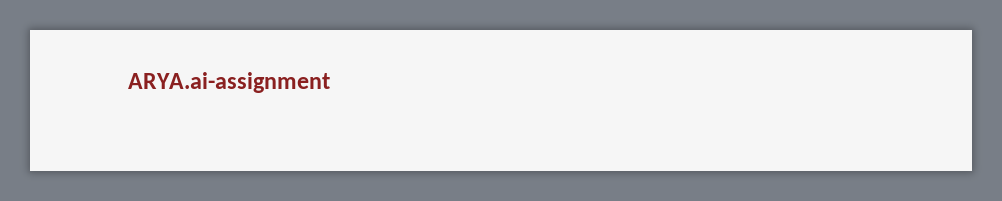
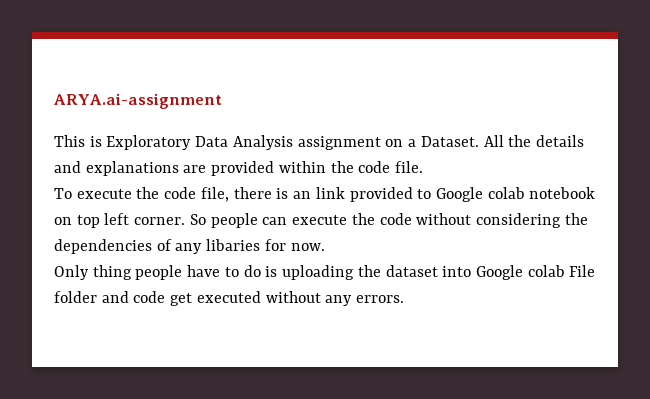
(330, 82) none -> [54,135,584,150] [54,161,424,176] [54,187,596,202] [54,213,588,228] [54,239,325,254] [54,265,596,280] [54,291,405,306] // This is Exploratory Data Analysis assignment on a Dataset. All the details and explanations are provided within the code file. // To execute the code file, there is an link provided to Google colab notebook on top left corner. So people can execute the code without considering the dependencies of any libaries for now. // Only thing people have to do is uploading the dataset into Google colab File folder and code get executed without any errors.

